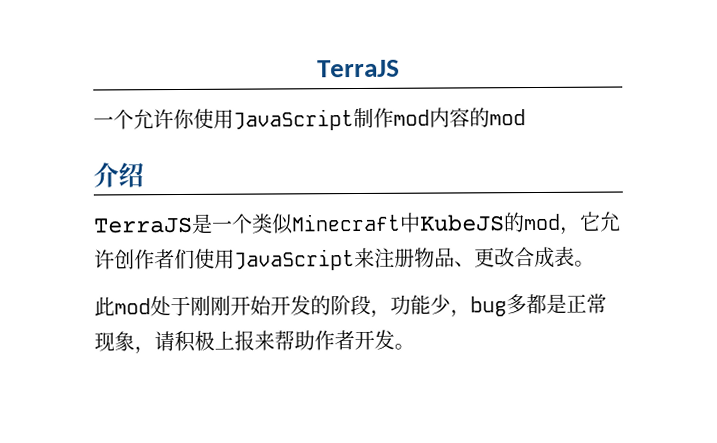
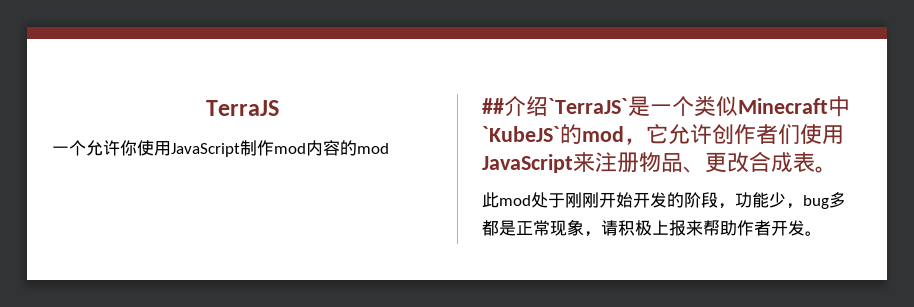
(526, 117) none -> [482,98,504,114] ##
[93,216,193,234] // TerraJS -> [548,98,628,114] `TerraJS`
[419,214,505,232] KubeJS -> [482,126,560,142] `KubeJS`

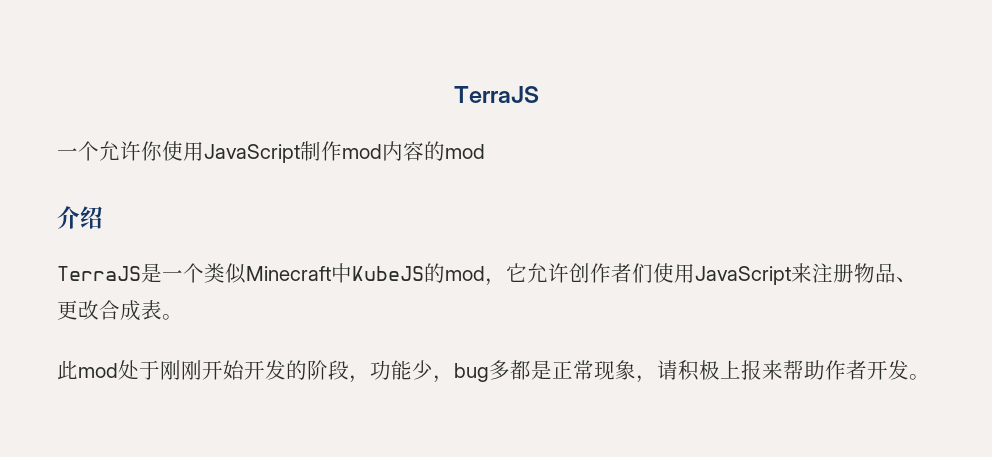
[482,98,504,114] ## -> (485, 151) none
[548,98,628,114] `TerraJS` -> [57,266,141,281] // TerraJS
[482,126,560,142] `KubeJS` -> [352,266,424,281] KubeJS

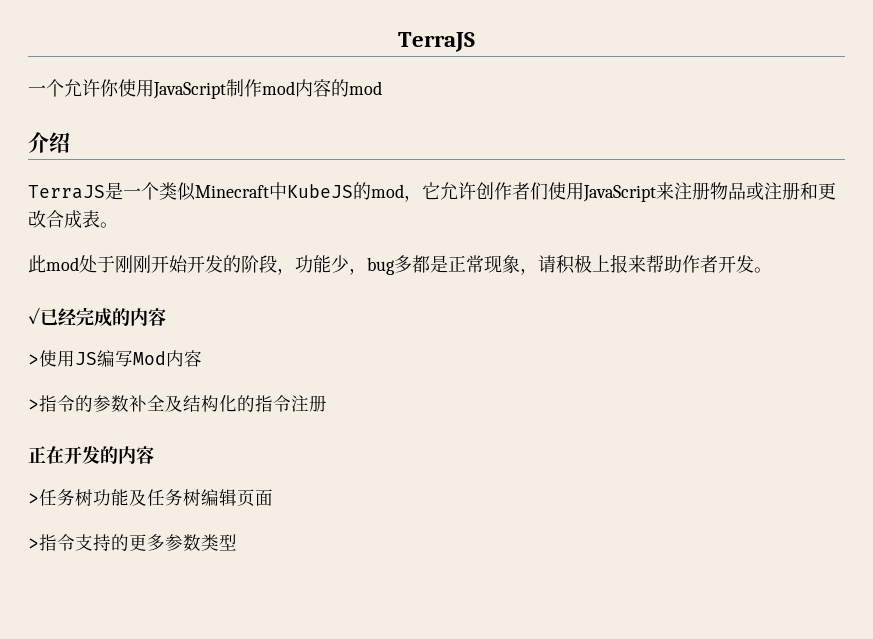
[896,277,917,283] 、 -> [746,182,818,200] 或注册和
(930, 377) none -> [28,307,166,327] [28,350,202,367] [28,395,327,412] [28,446,154,464] [28,489,273,507] [28,534,237,551] // ✓已经完成的内容 // >使用JS编写Mod内容 // >指令的参数补全及结构化的指令注册 // 正在开发的内容 // >任务树功能及任务树编辑页面 // >指令支持的更多参数类型

